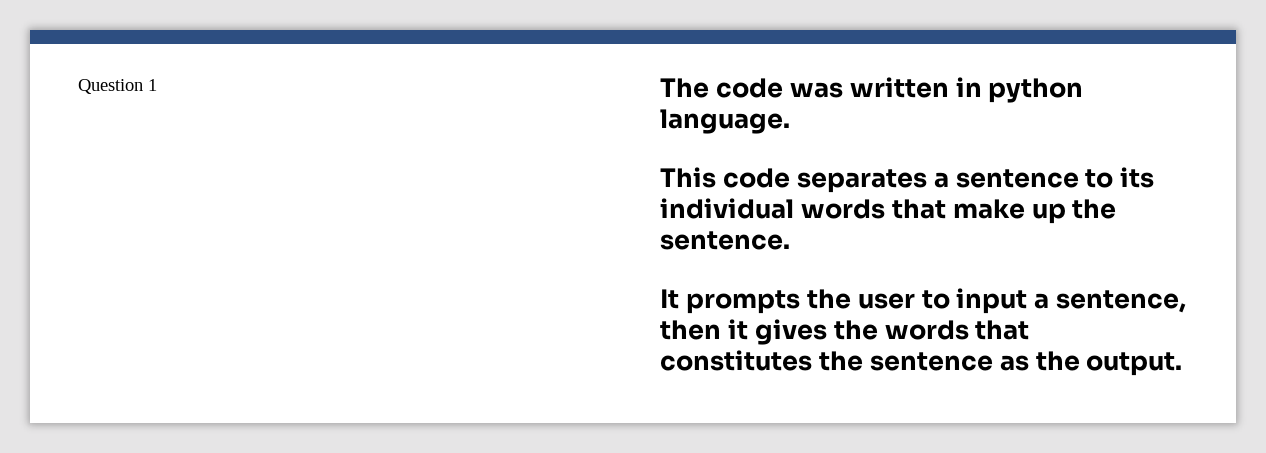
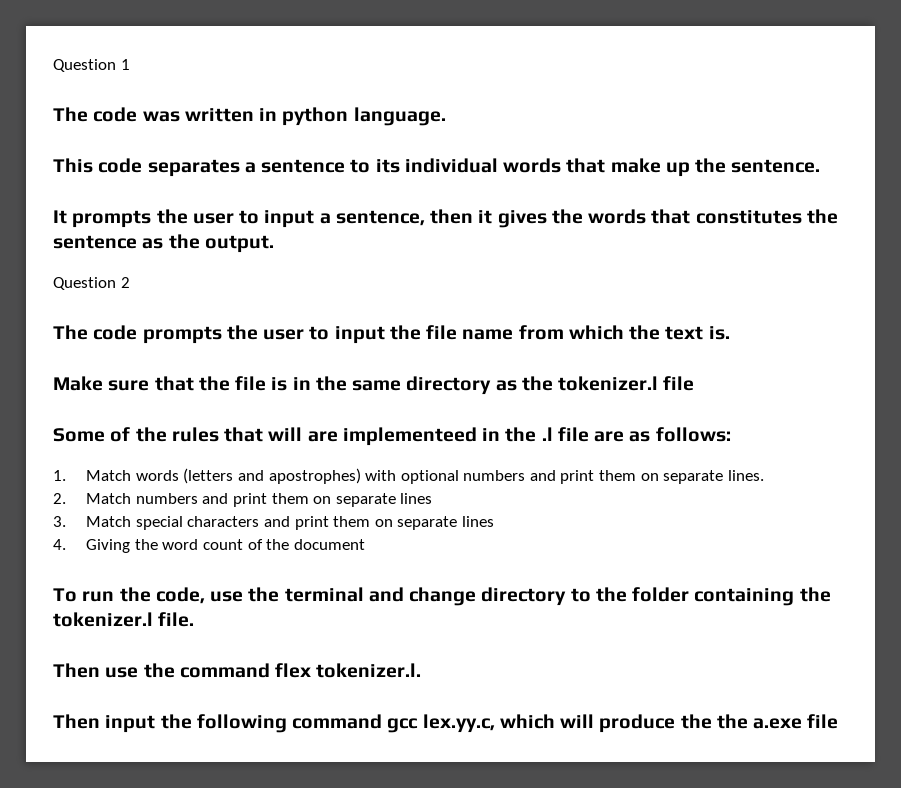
(1183, 364) none -> [53,277,130,290] [53,325,730,344] [53,376,695,395] [53,427,731,446] [53,468,764,484] [53,493,433,507] [53,516,494,530] [53,539,365,553] [53,587,831,606] [53,612,195,627] [53,663,422,678] [53,714,839,733] // Question 2 // The code prompts the user to input the file name from which the text is. // Make sure that the file is in the same directory as the tokenizer.l file // Some of the rules that will are implementeed in the .l file are as follows: // 1. Match words (letters and apostrophes) with optional numbers and print them on separate lines. // 2. Match numbers and print them on separate lines // 3. Match special characters and print them on separate lines // 4. Giving the word count of the document // To run the code, use the terminal and change directory to the folder containing the tokenizer.l file. // Then use the command flex tokenizer.l. // Then input the following command gcc lex.yy.c, which will produce the the a.exe file

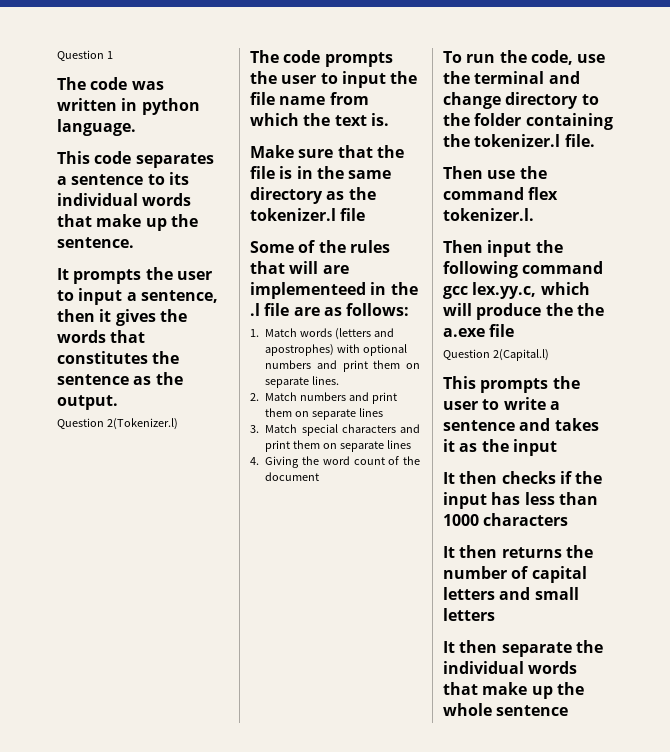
[120,277,130,288] 2 -> [106,418,178,430] 2(Tokenizer.l)
(839, 721) none -> [443,349,549,361] [443,376,580,393] [443,397,560,410] [443,418,599,431] [443,439,557,456] [443,471,603,484] [443,492,598,509] [443,513,569,526] [443,545,593,558] [443,566,587,583] [443,587,579,600] [443,608,495,621] [443,640,603,657] [443,661,578,674] [443,682,584,699] [443,703,569,716] // Question 2(Capital.l) // This prompts the user to write a sentence and takes it as the input // It then checks if the input has less than 1000 characters // It then returns the number of capital letters and small letters // It then separate the individual words that make up the whole sentence

